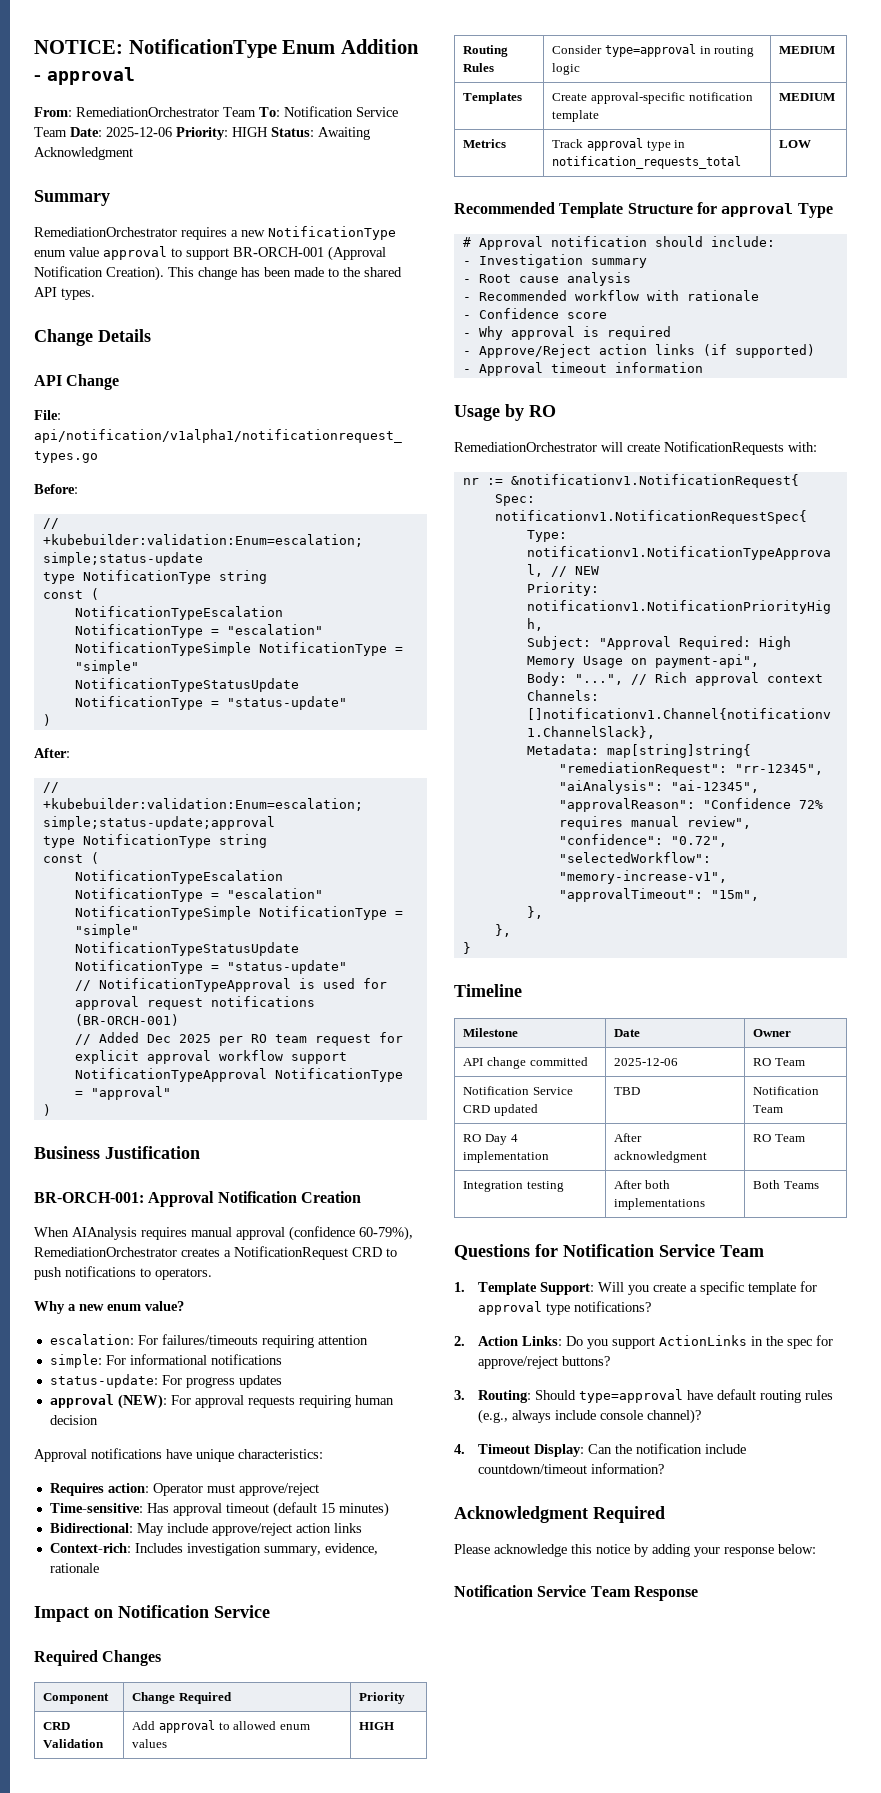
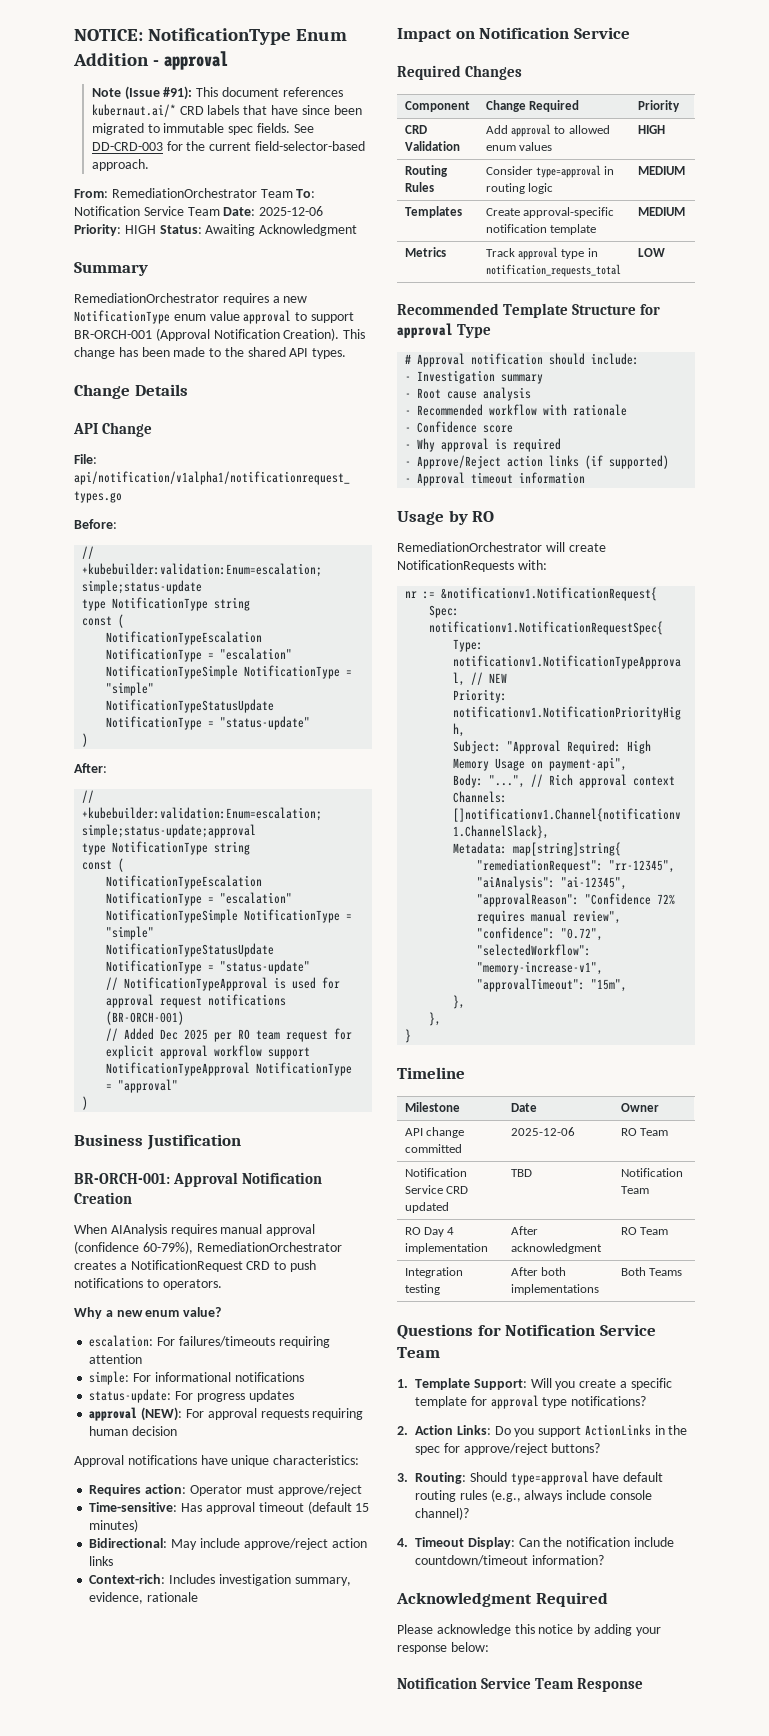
(135, 76) none -> [91,86,343,100] [91,104,362,117] [91,123,314,135] [91,141,365,151] [91,159,149,171] // Note (Issue #91): This document references kubernaut.ai/* CRD labels that have since been migrated to immutable spec fields. See DD-CRD-003 for the current field-selector-based approach.

